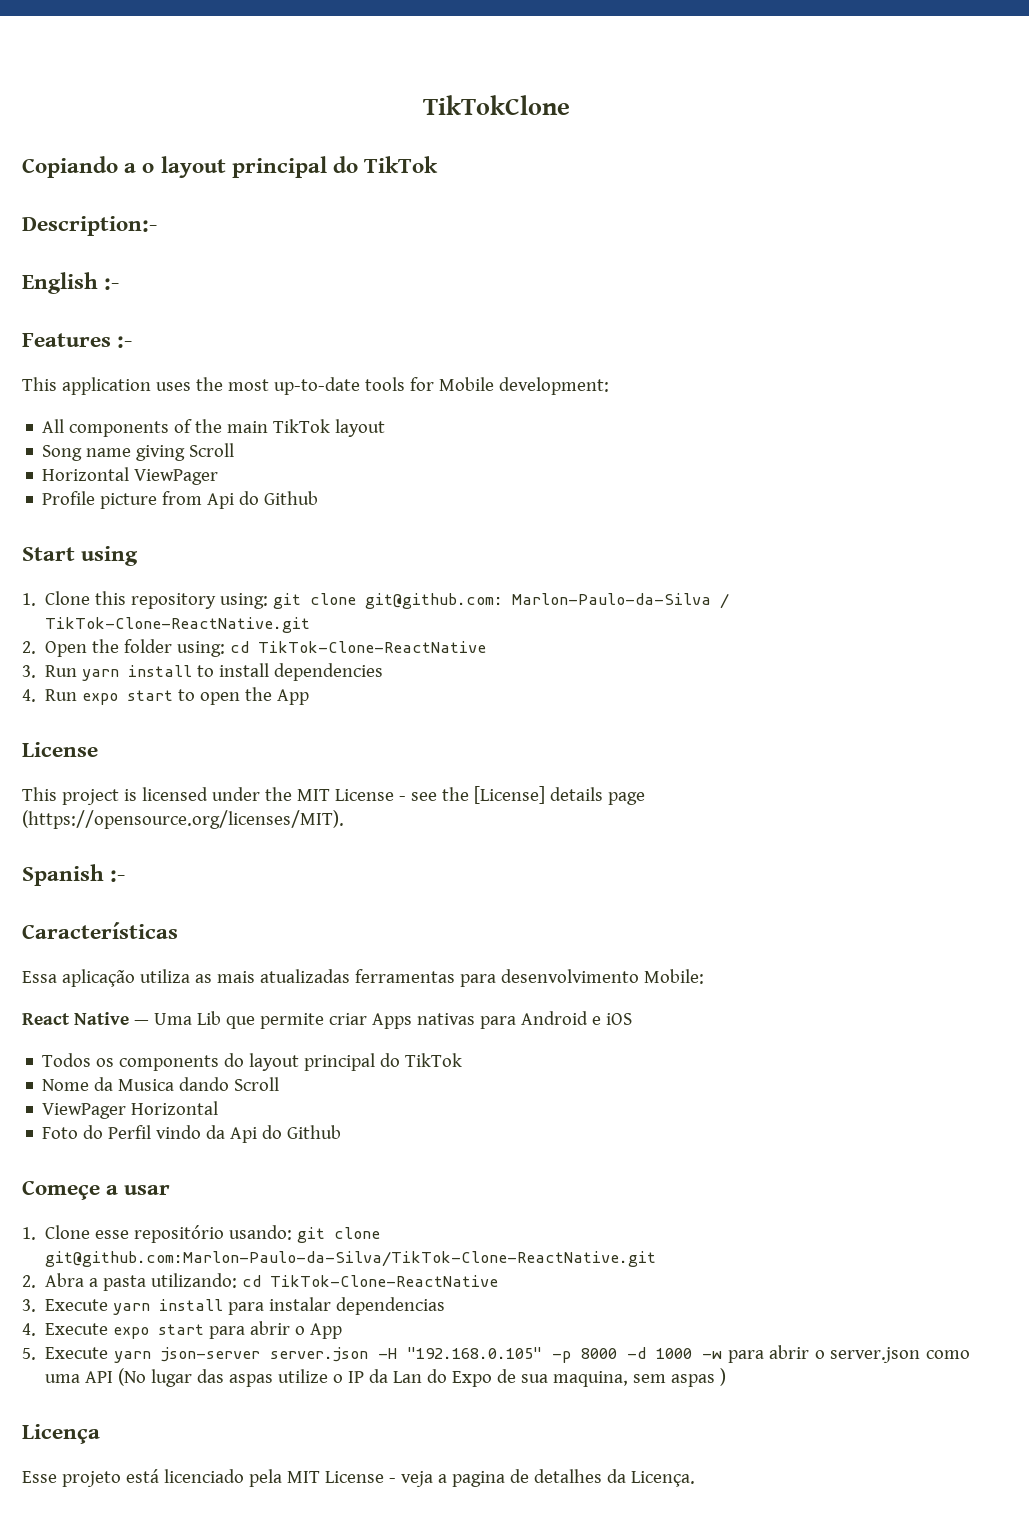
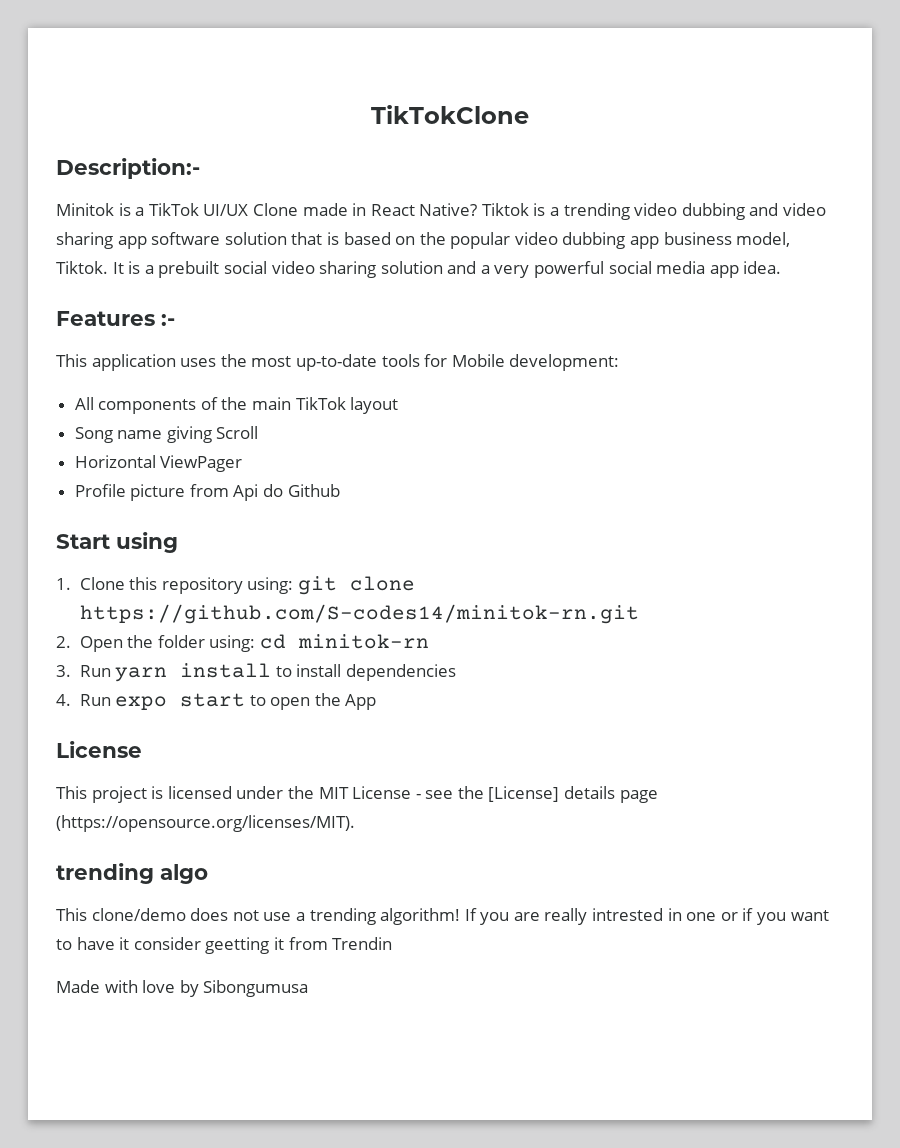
[22,156,439,178] [22,216,157,236] [22,272,120,294] Copiando a o layout principal do TikTok // Description:- // English :- -> [56,158,200,179] [56,203,827,220] [56,232,791,249] [56,261,782,278] Description:- // Minitok is a TikTok UI/UX Clone made in React Native? Tiktok is a trending video dubbing and video sharing app software solution that is based on the popular video dubbing app business model, Tiktok. It is a prebuilt social video sharing solution and a very powerful social media app idea.
[365,593,730,609] [45,617,311,633] git@github.com: Marlon-Paulo-da-Silva / TikTok-Clone-ReactNative.git -> [79,604,639,624] https://github.com/S-codes14/minitok-rn.git
[258,641,487,653] TikTok-Clone-ReactNative -> [297,634,429,649] minitok-rn
[22,864,126,886] [22,922,178,939] [22,969,704,987] [22,1011,632,1029] [42,1053,463,1071] [42,1077,280,1091] [42,1101,219,1119] [42,1125,342,1143] [22,1180,171,1200] [22,1225,381,1243] [45,1251,657,1267] [22,1273,499,1291] [22,1297,446,1315] [22,1321,343,1339] [22,1345,970,1363] [45,1368,727,1387] [22,1424,100,1444] [22,1469,695,1487] Spanish :- // Características // Essa aplicação utiliza as mais atualizadas ferramentas para desenvolvimento Mobile: // React Native — Uma Lib que permite criar Apps nativas para Android e iOS // Todos os components do layout principal do TikTok // Nome da Musica dando Scroll // ViewPager Horizontal // Foto do Perfil vindo da Api do Github // Começe a usar // 1. Clone esse repositório usando: git clone git@github.com:Marlon-Paulo-da-Silva/TikTok-Clone-ReactNative.git // 2. Abra a pasta utilizando: cd TikTok-Clone-ReactNative // 3. Execute yarn install para instalar dependencias // 4. Execute expo start para abrir o App // 5. Execute yarn json-server server.json -H "192.168.0.105" -p 8000 -d 1000 -w para abrir o server.json como uma API (No lugar das aspas utilize o IP da Lan do Expo de sua maquina, sem aspas ) // Licença // Esse projeto está licenciado pela MIT License - veja a pagina de detalhes da Licença. -> [56,863,208,884] [56,908,829,925] [56,937,393,954] [56,980,309,997] trending algo // This clone/demo does not use a trending algorithm! If you are really intrested in one or if you want to have it consider geetting it from Trendin // Made with love by Sibongumusa

